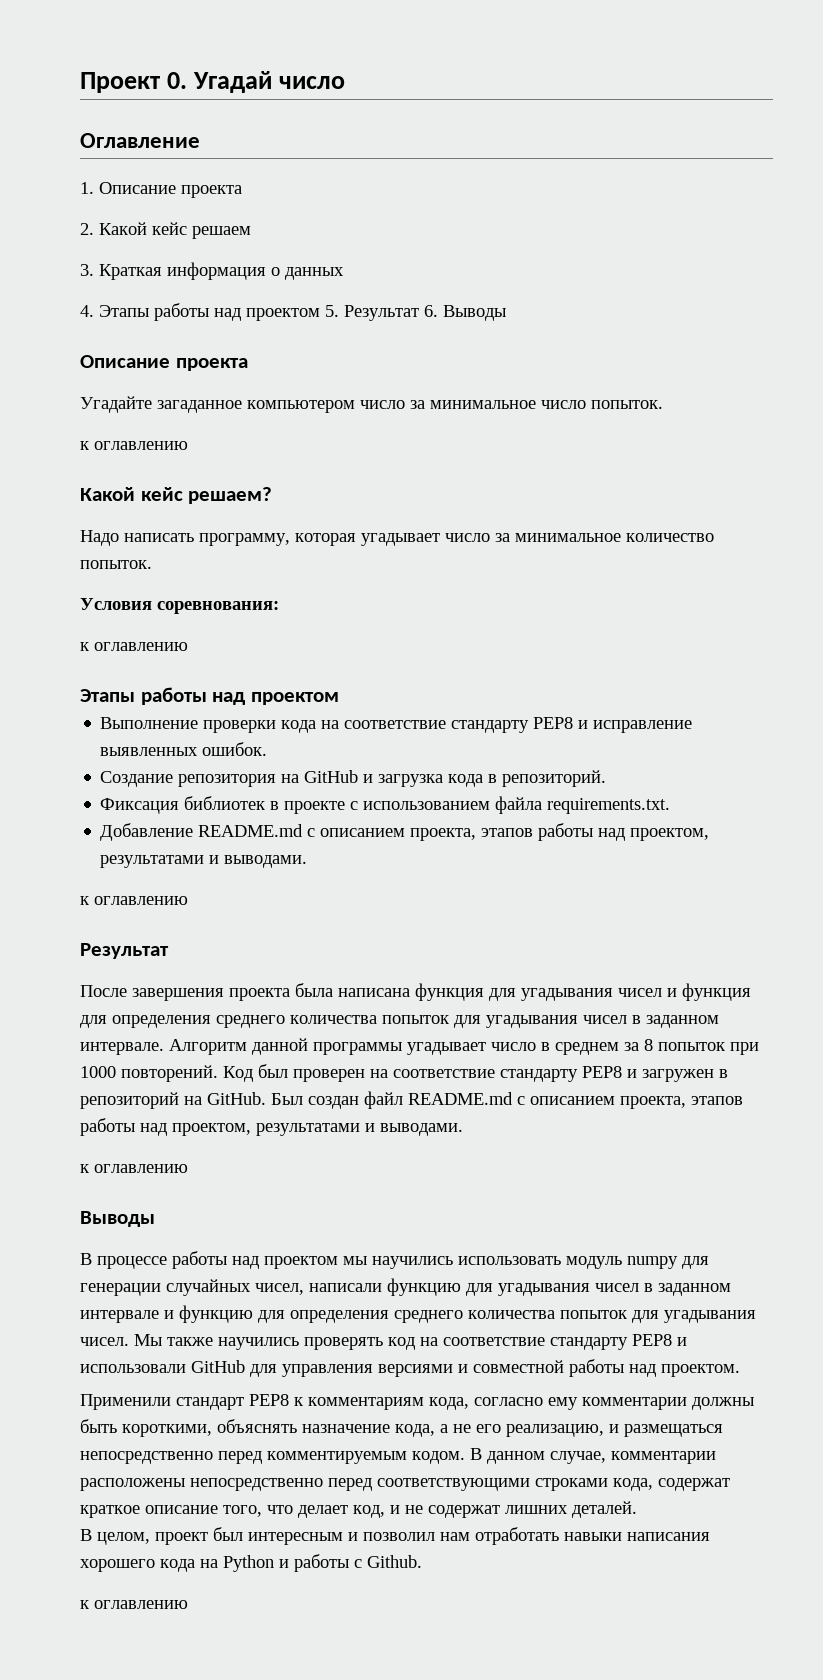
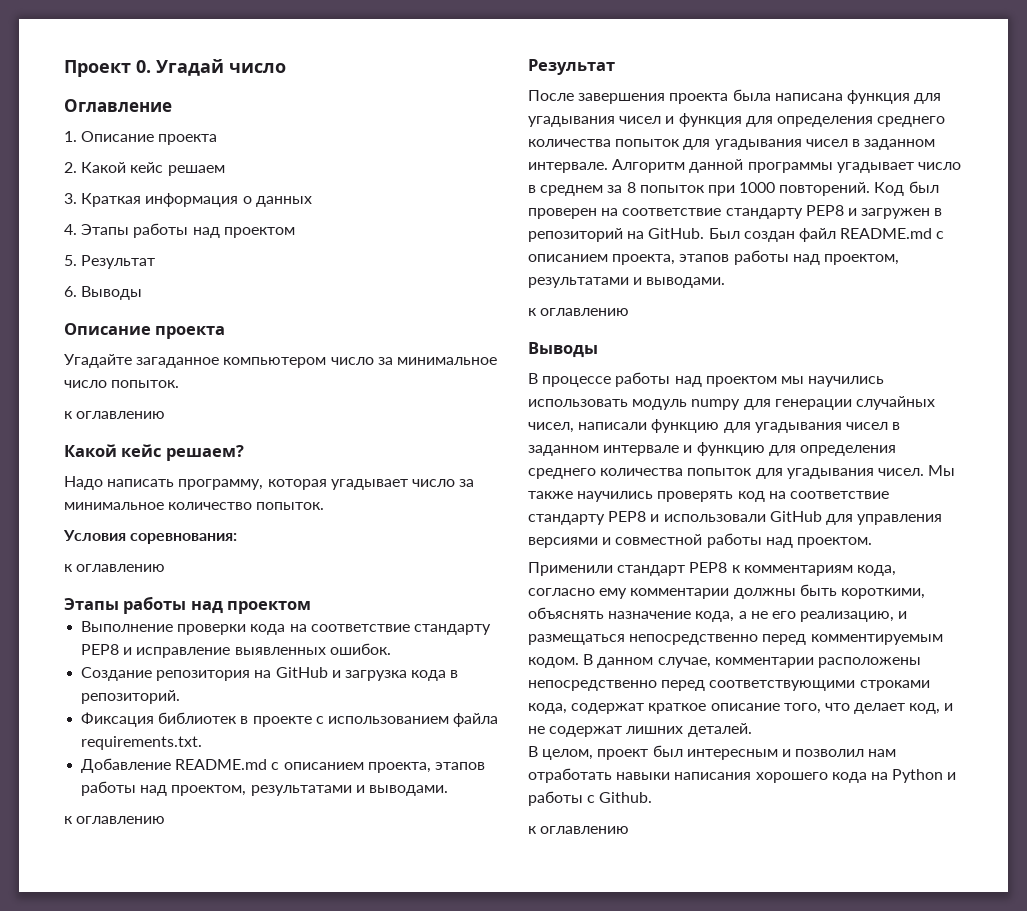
(320, 314) none -> (295, 232) //
(419, 313) none -> (156, 262) //

